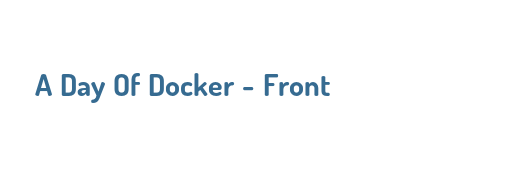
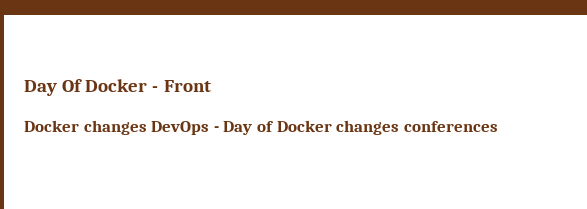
[35,74,52,96] A -> (24, 88) none
(330, 85) none -> [24,120,498,135] // Docker changes DevOps - Day of Docker changes conferences

